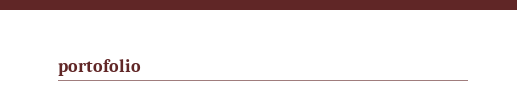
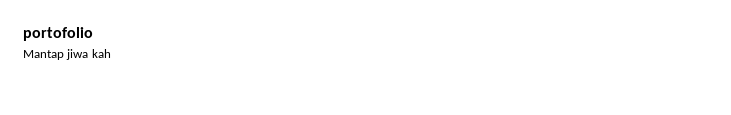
(141, 67) none -> [23,49,111,60] // Mantap jiwa kah

